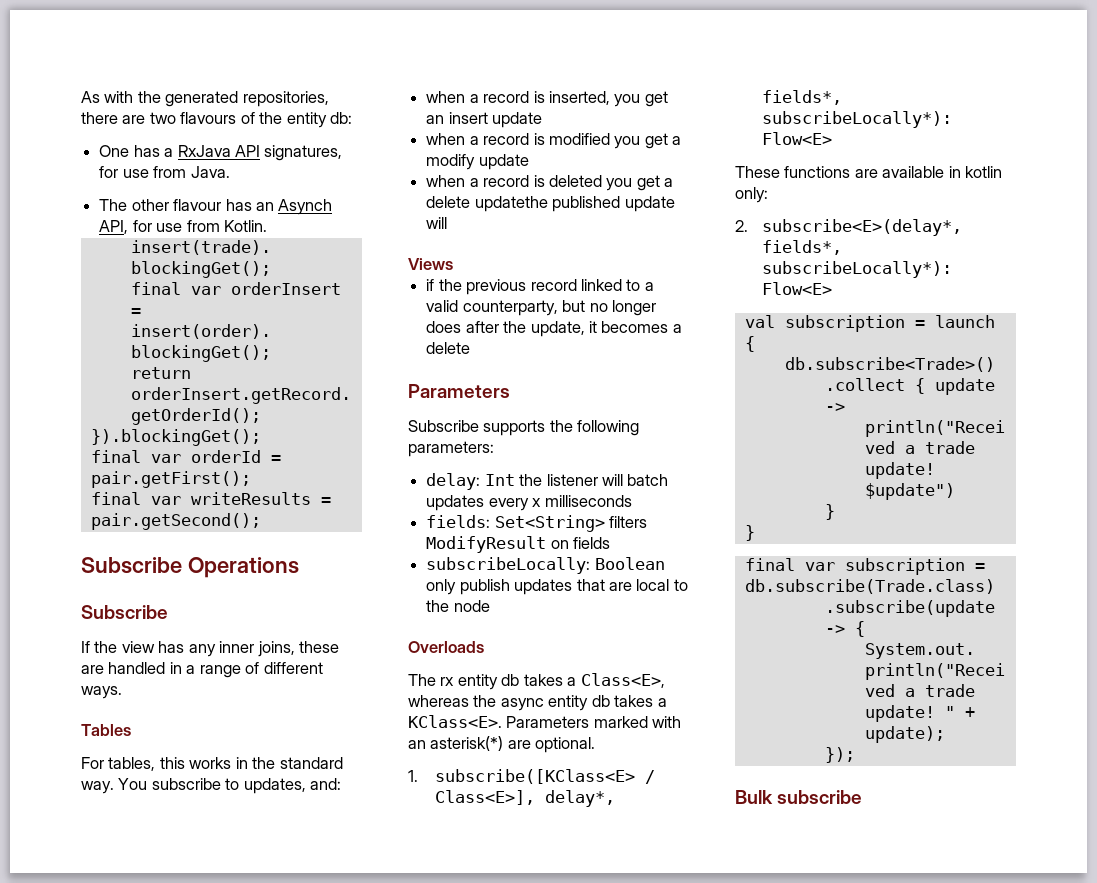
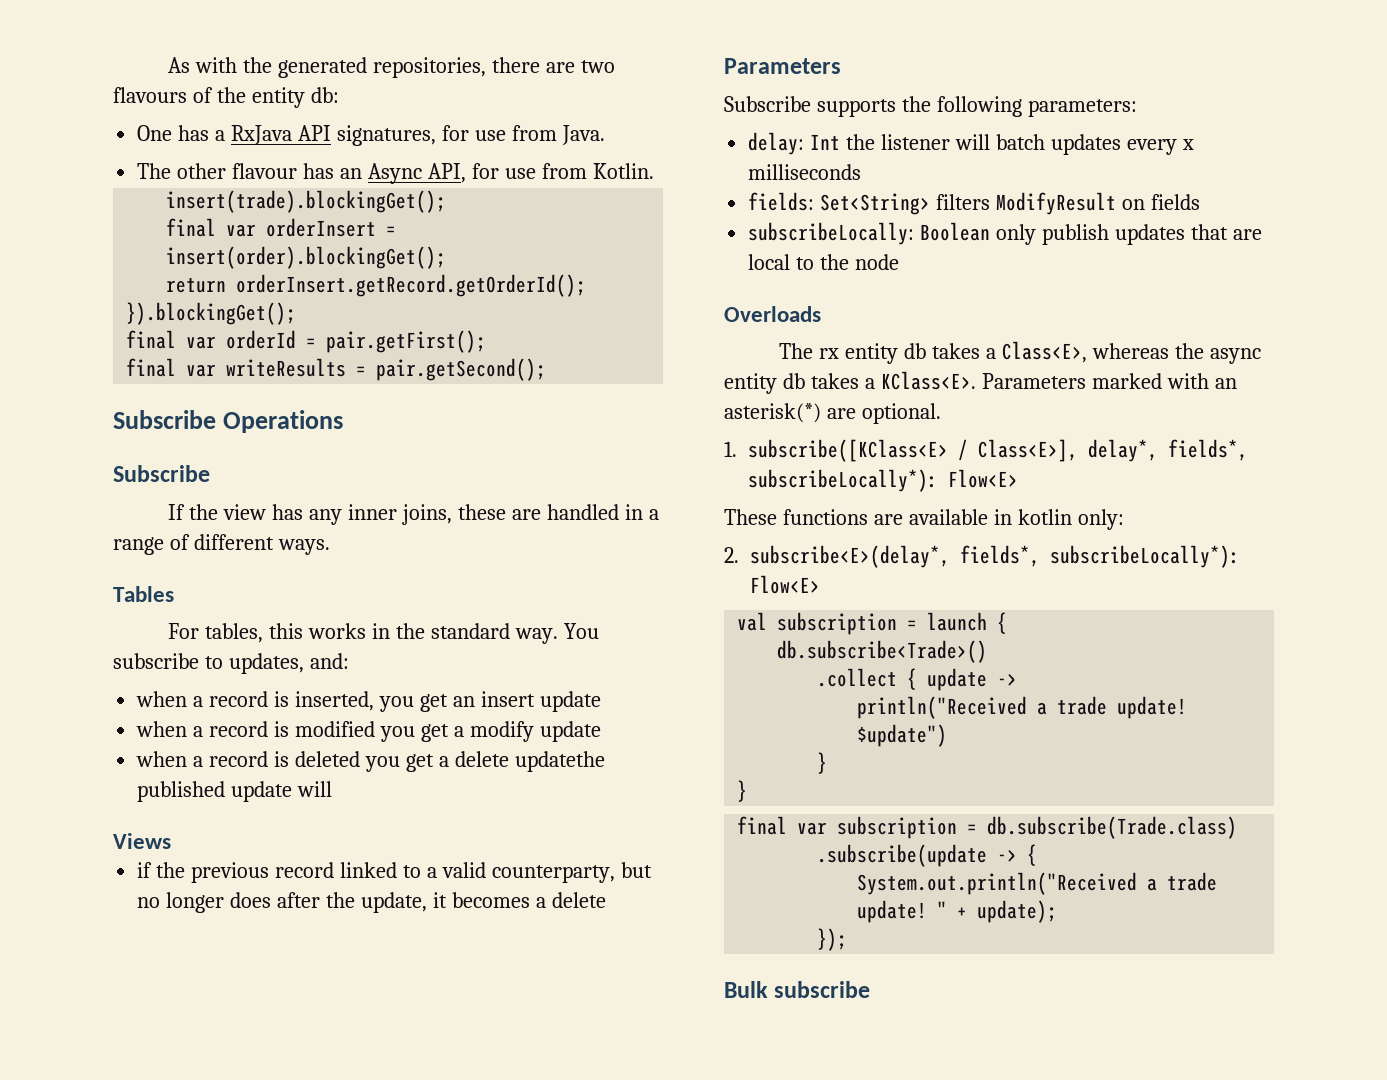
[278,199,333,215] Asynch -> [367,163,422,184] Async

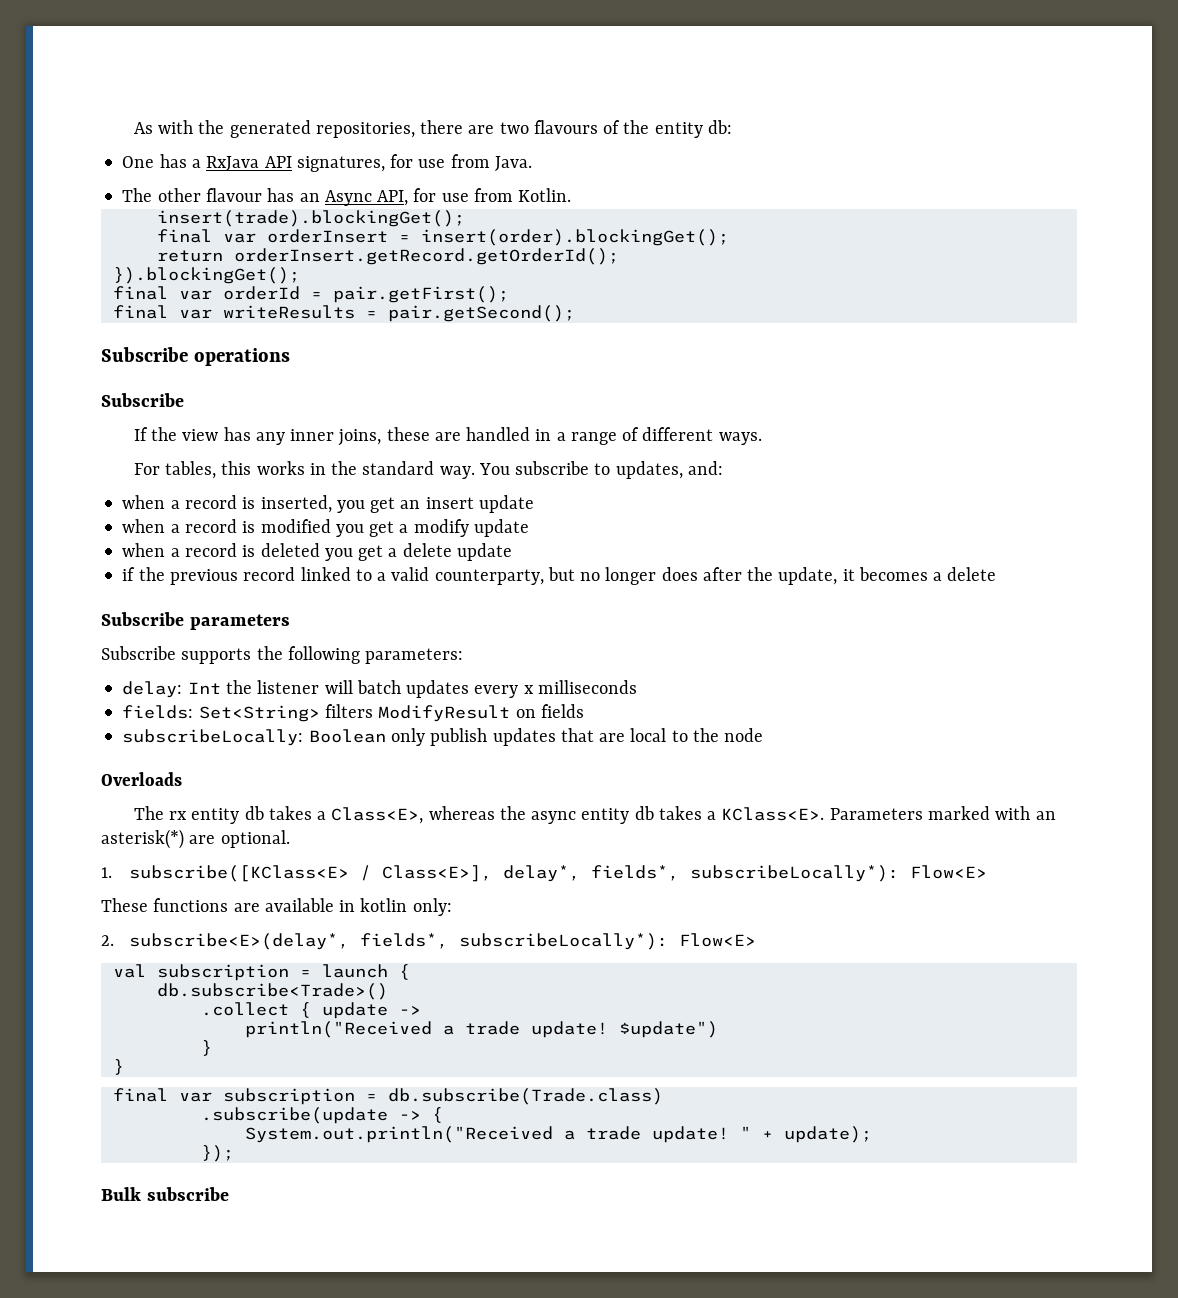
[222,410,343,433] Operations -> [193,348,290,366] operations
[113,586,174,602] // Tables -> (762, 438) none
[514,751,605,772] [137,781,333,802] [113,833,171,849] updatethe published update will // Views -> [456,543,512,561] update
[724,58,841,74] Parameters -> [101,612,290,630] Subscribe parameters

